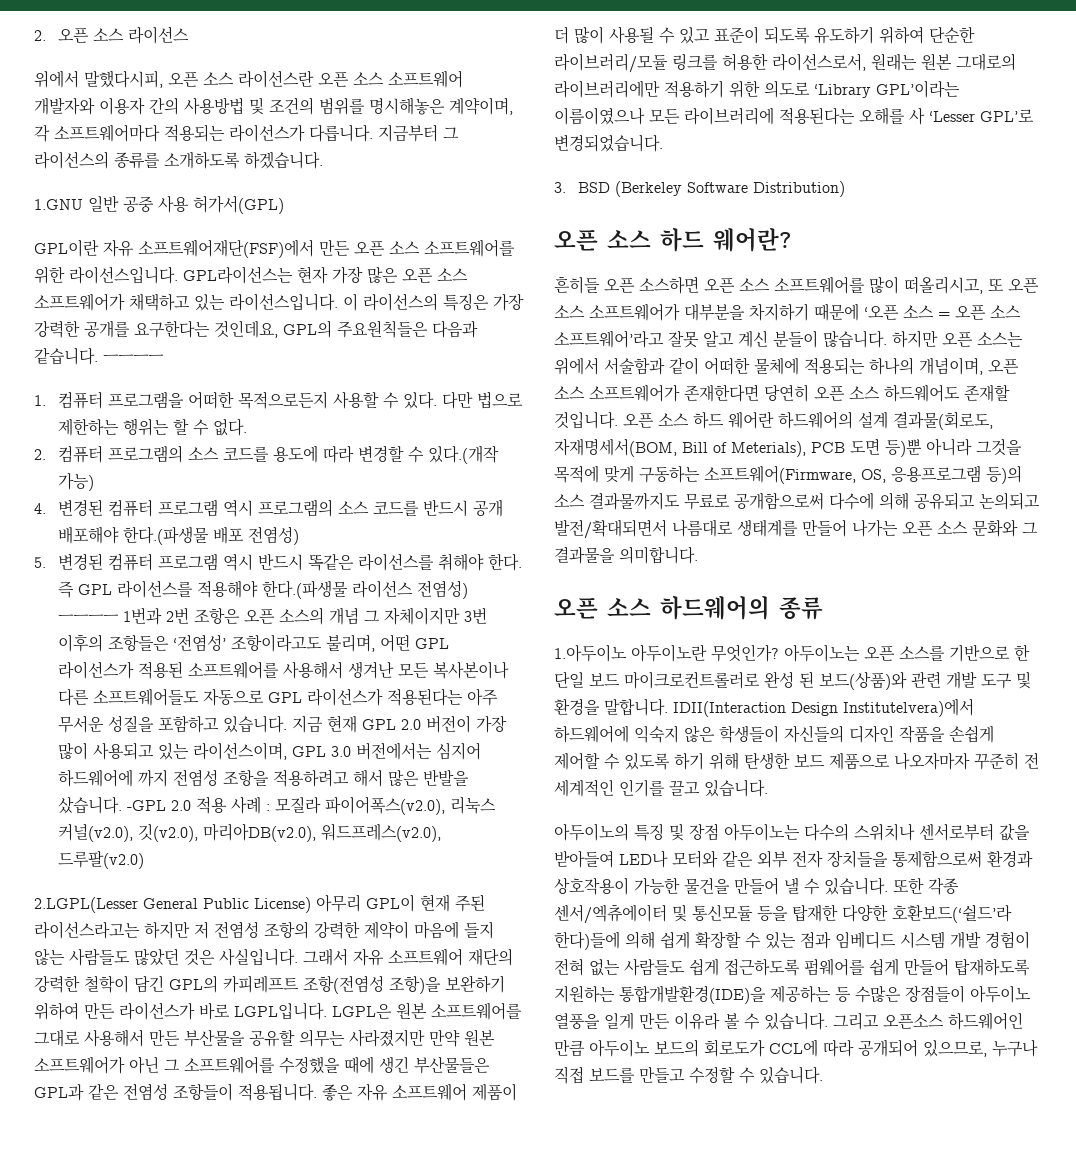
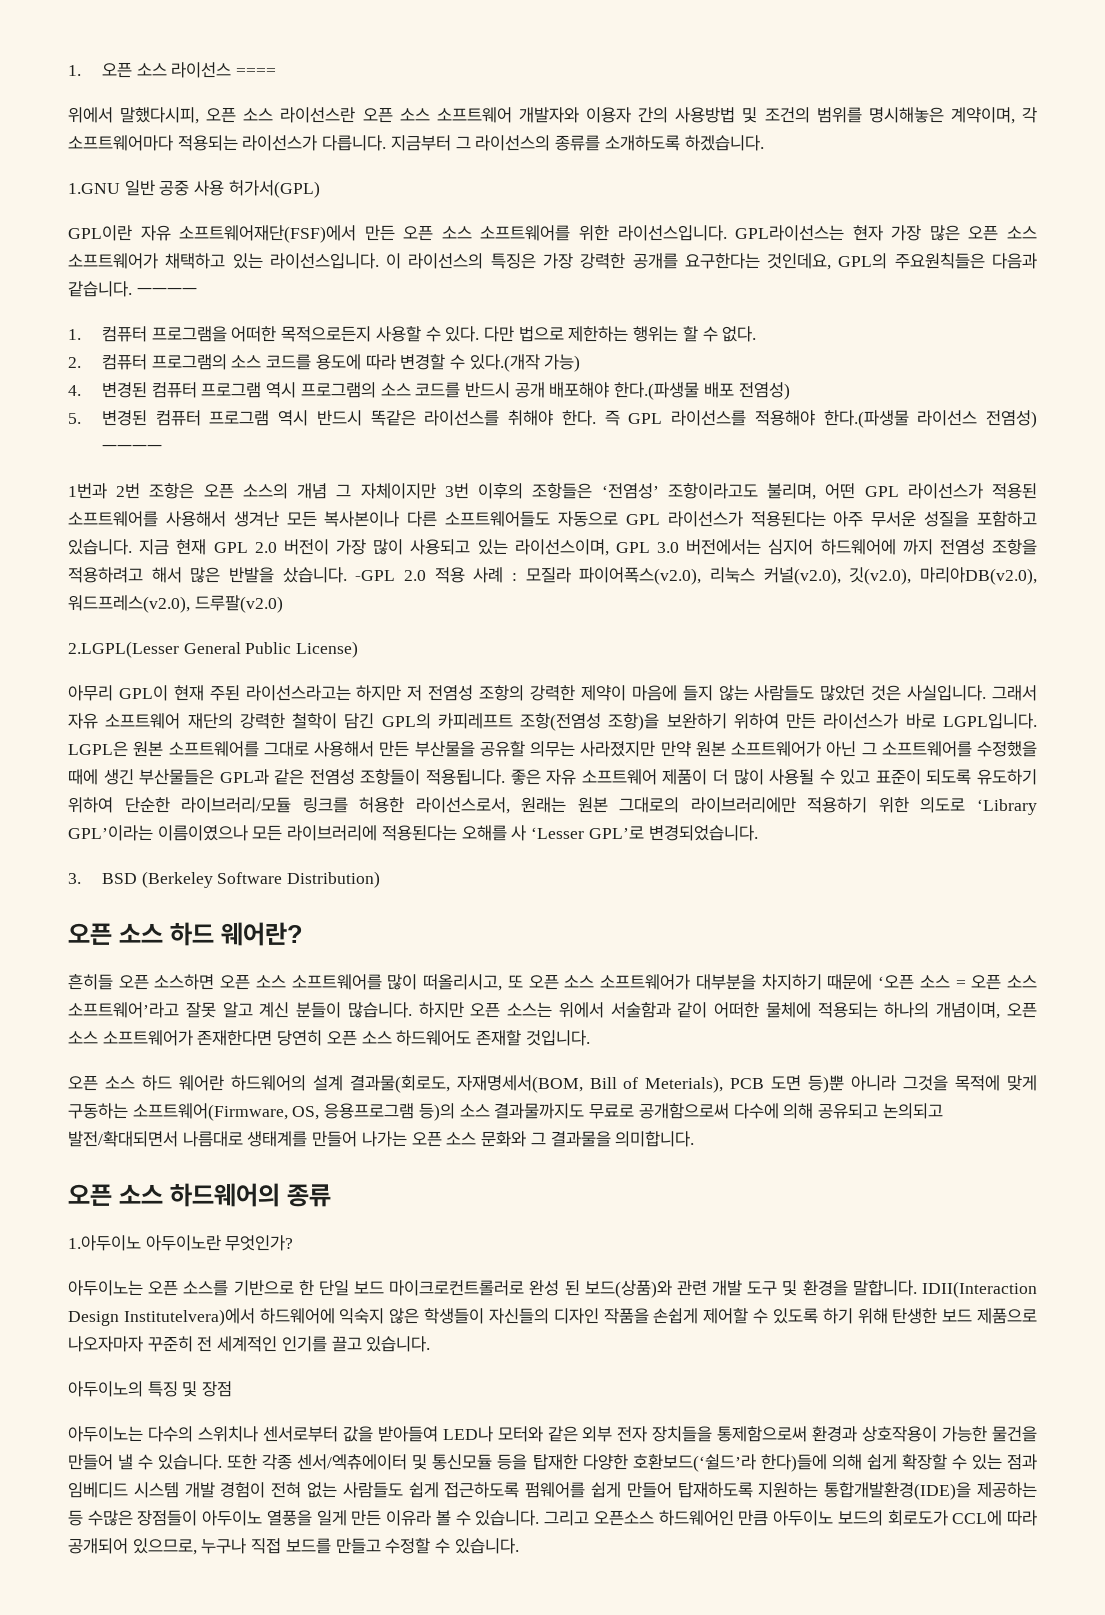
[34,30,46,41] 2. -> [68,65,81,76] 1.
(189, 35) none -> [236,68,277,76] ====
(119, 618) none -> (162, 448) //
(311, 905) none -> (359, 649) //
(618, 420) none -> (590, 1038) //
(779, 653) none -> (294, 1243) //
(719, 832) none -> (233, 1389) //

